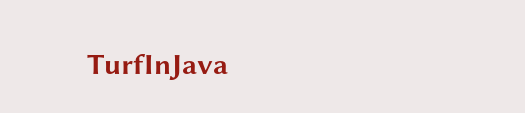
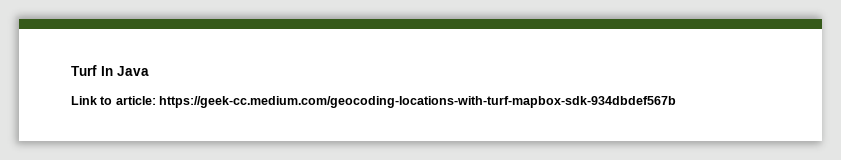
[87,54,228,80] TurfInJava -> [71,65,149,76] [71,96,677,108] Turf In Java // Link to article: https://geek-cc.medium.com/geocoding-locations-with-turf-mapbox-sdk-934dbdef567b

